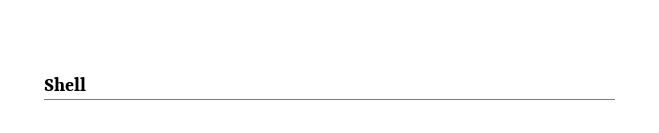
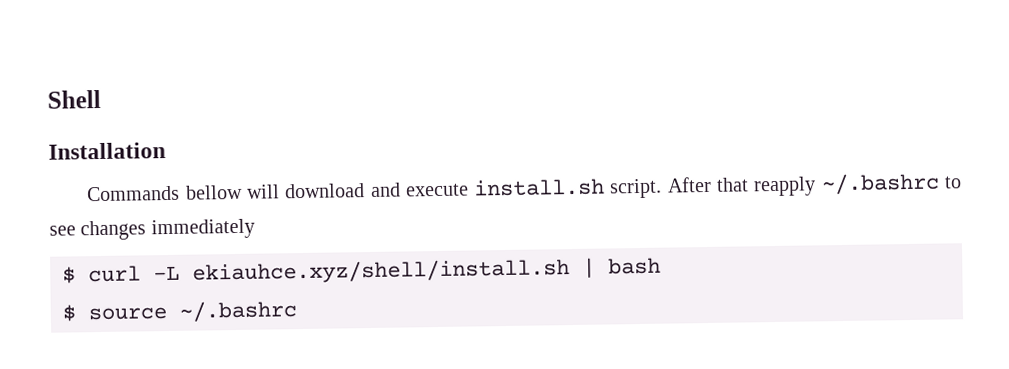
(86, 84) none -> [48,142,166,160] [86,172,962,202] [49,218,255,241] [62,257,661,285] [62,300,297,322] // Installation // Commands bellow will download and execute install.sh script. After that reapply ~/.bashrc to see changes immediately // $ curl -L ekiauhce.xyz/shell/install.sh | bash // $ source ~/.bashrc

